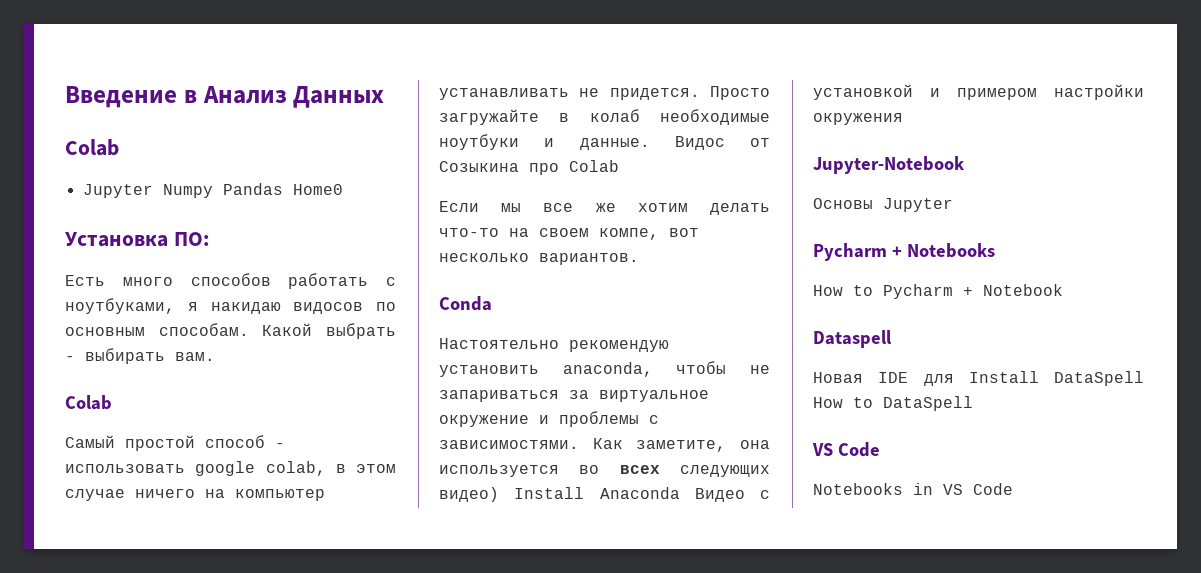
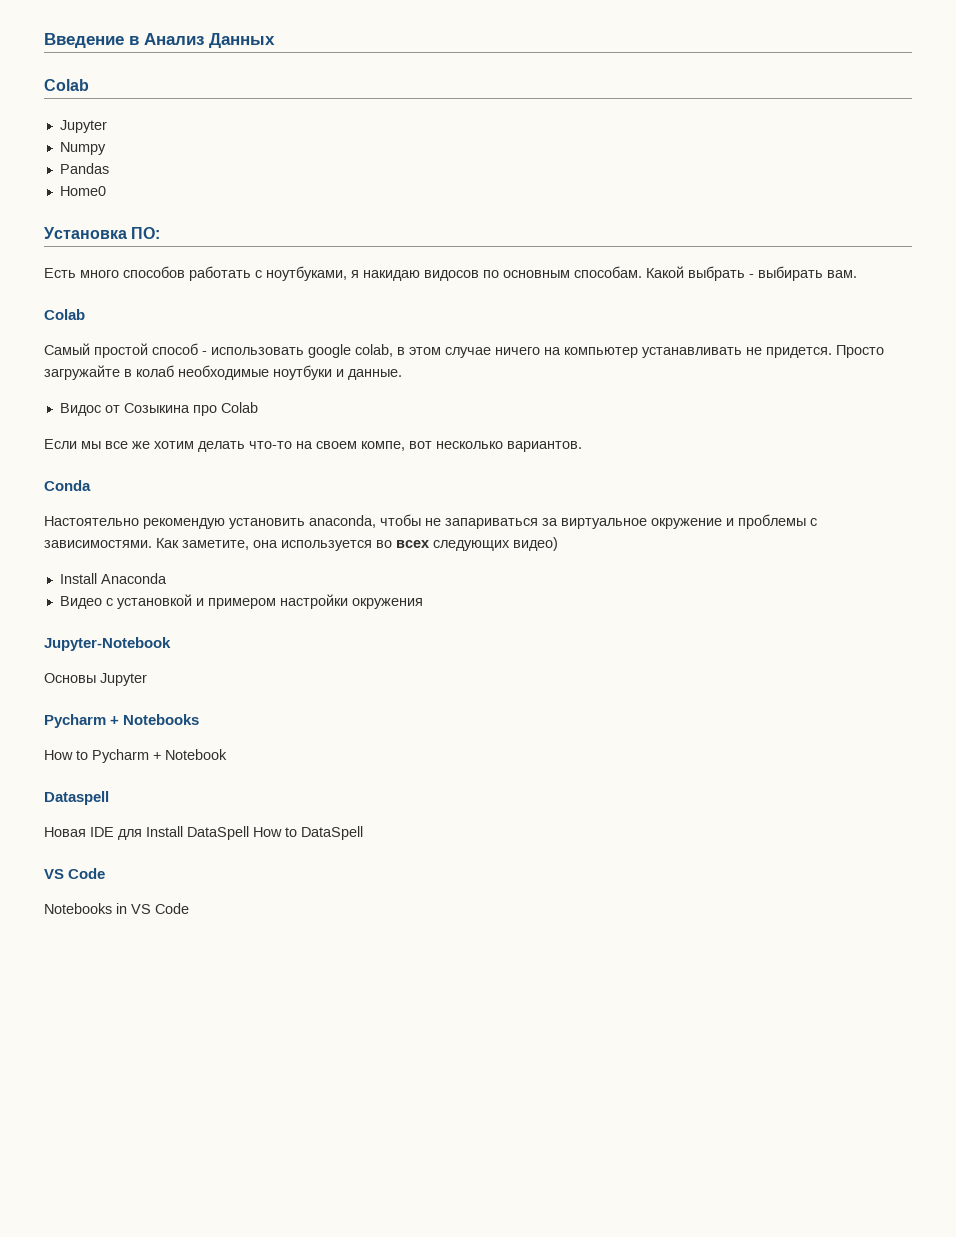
(153, 191) none -> (107, 126) //
(213, 191) none -> (106, 148) //
(283, 189) none -> (109, 168) //
(650, 144) none -> (402, 374) //
(499, 494) none -> (558, 544) //
(680, 493) none -> (167, 578) //

